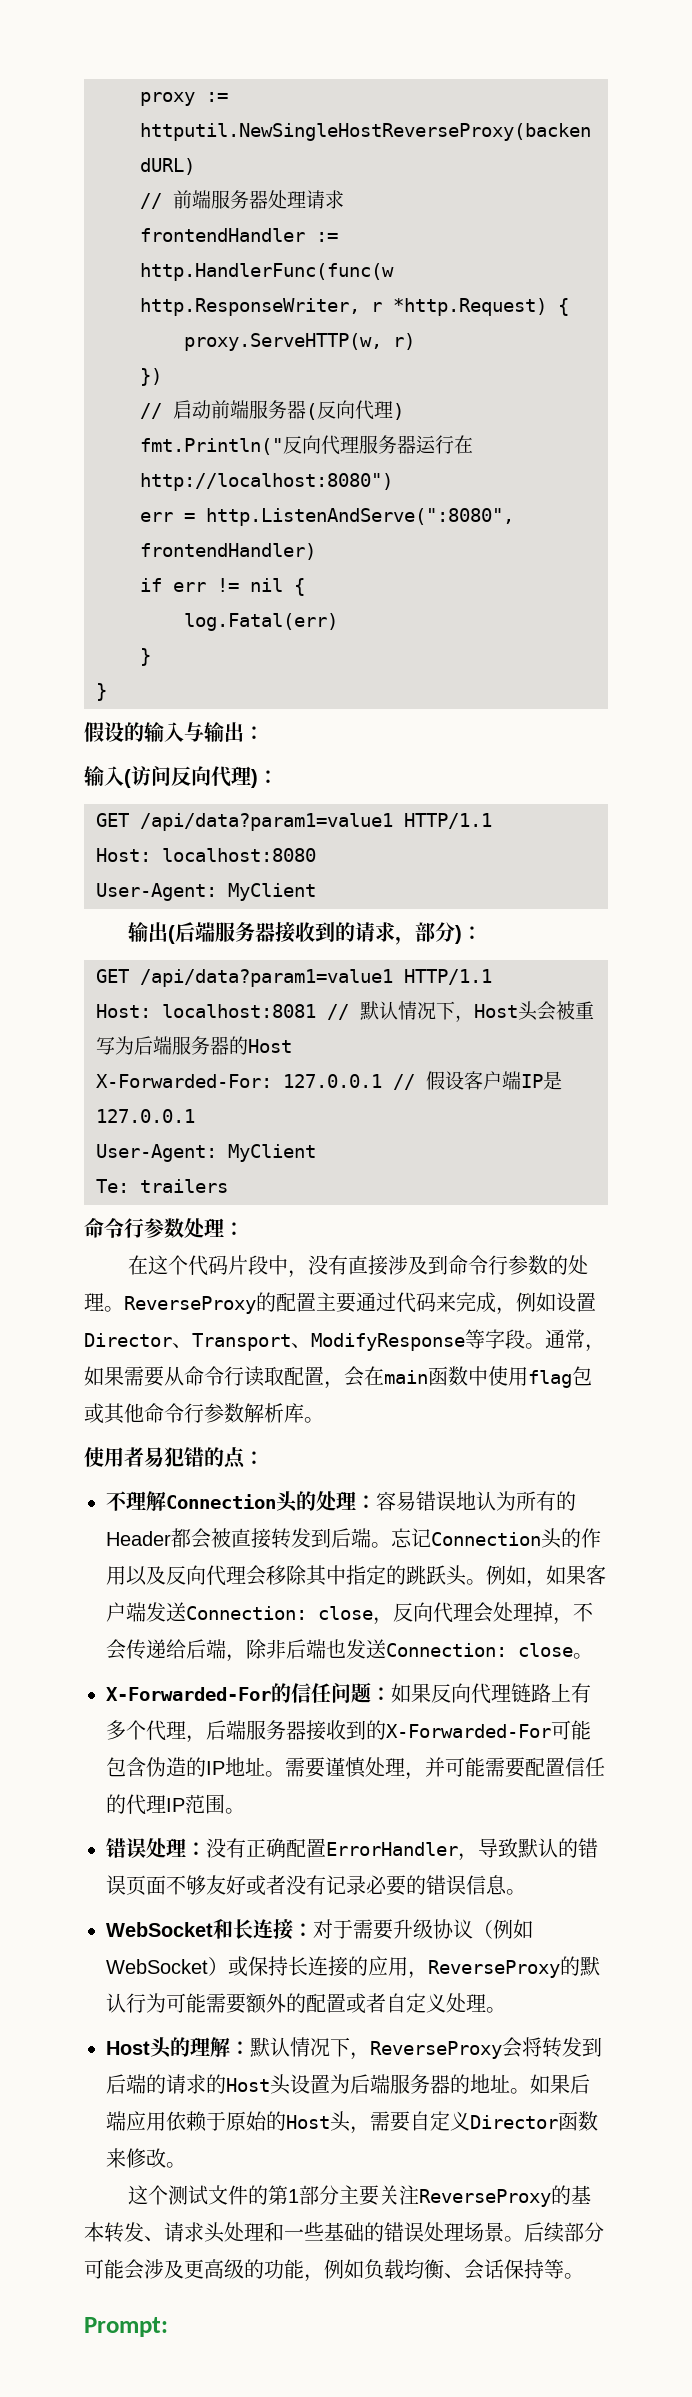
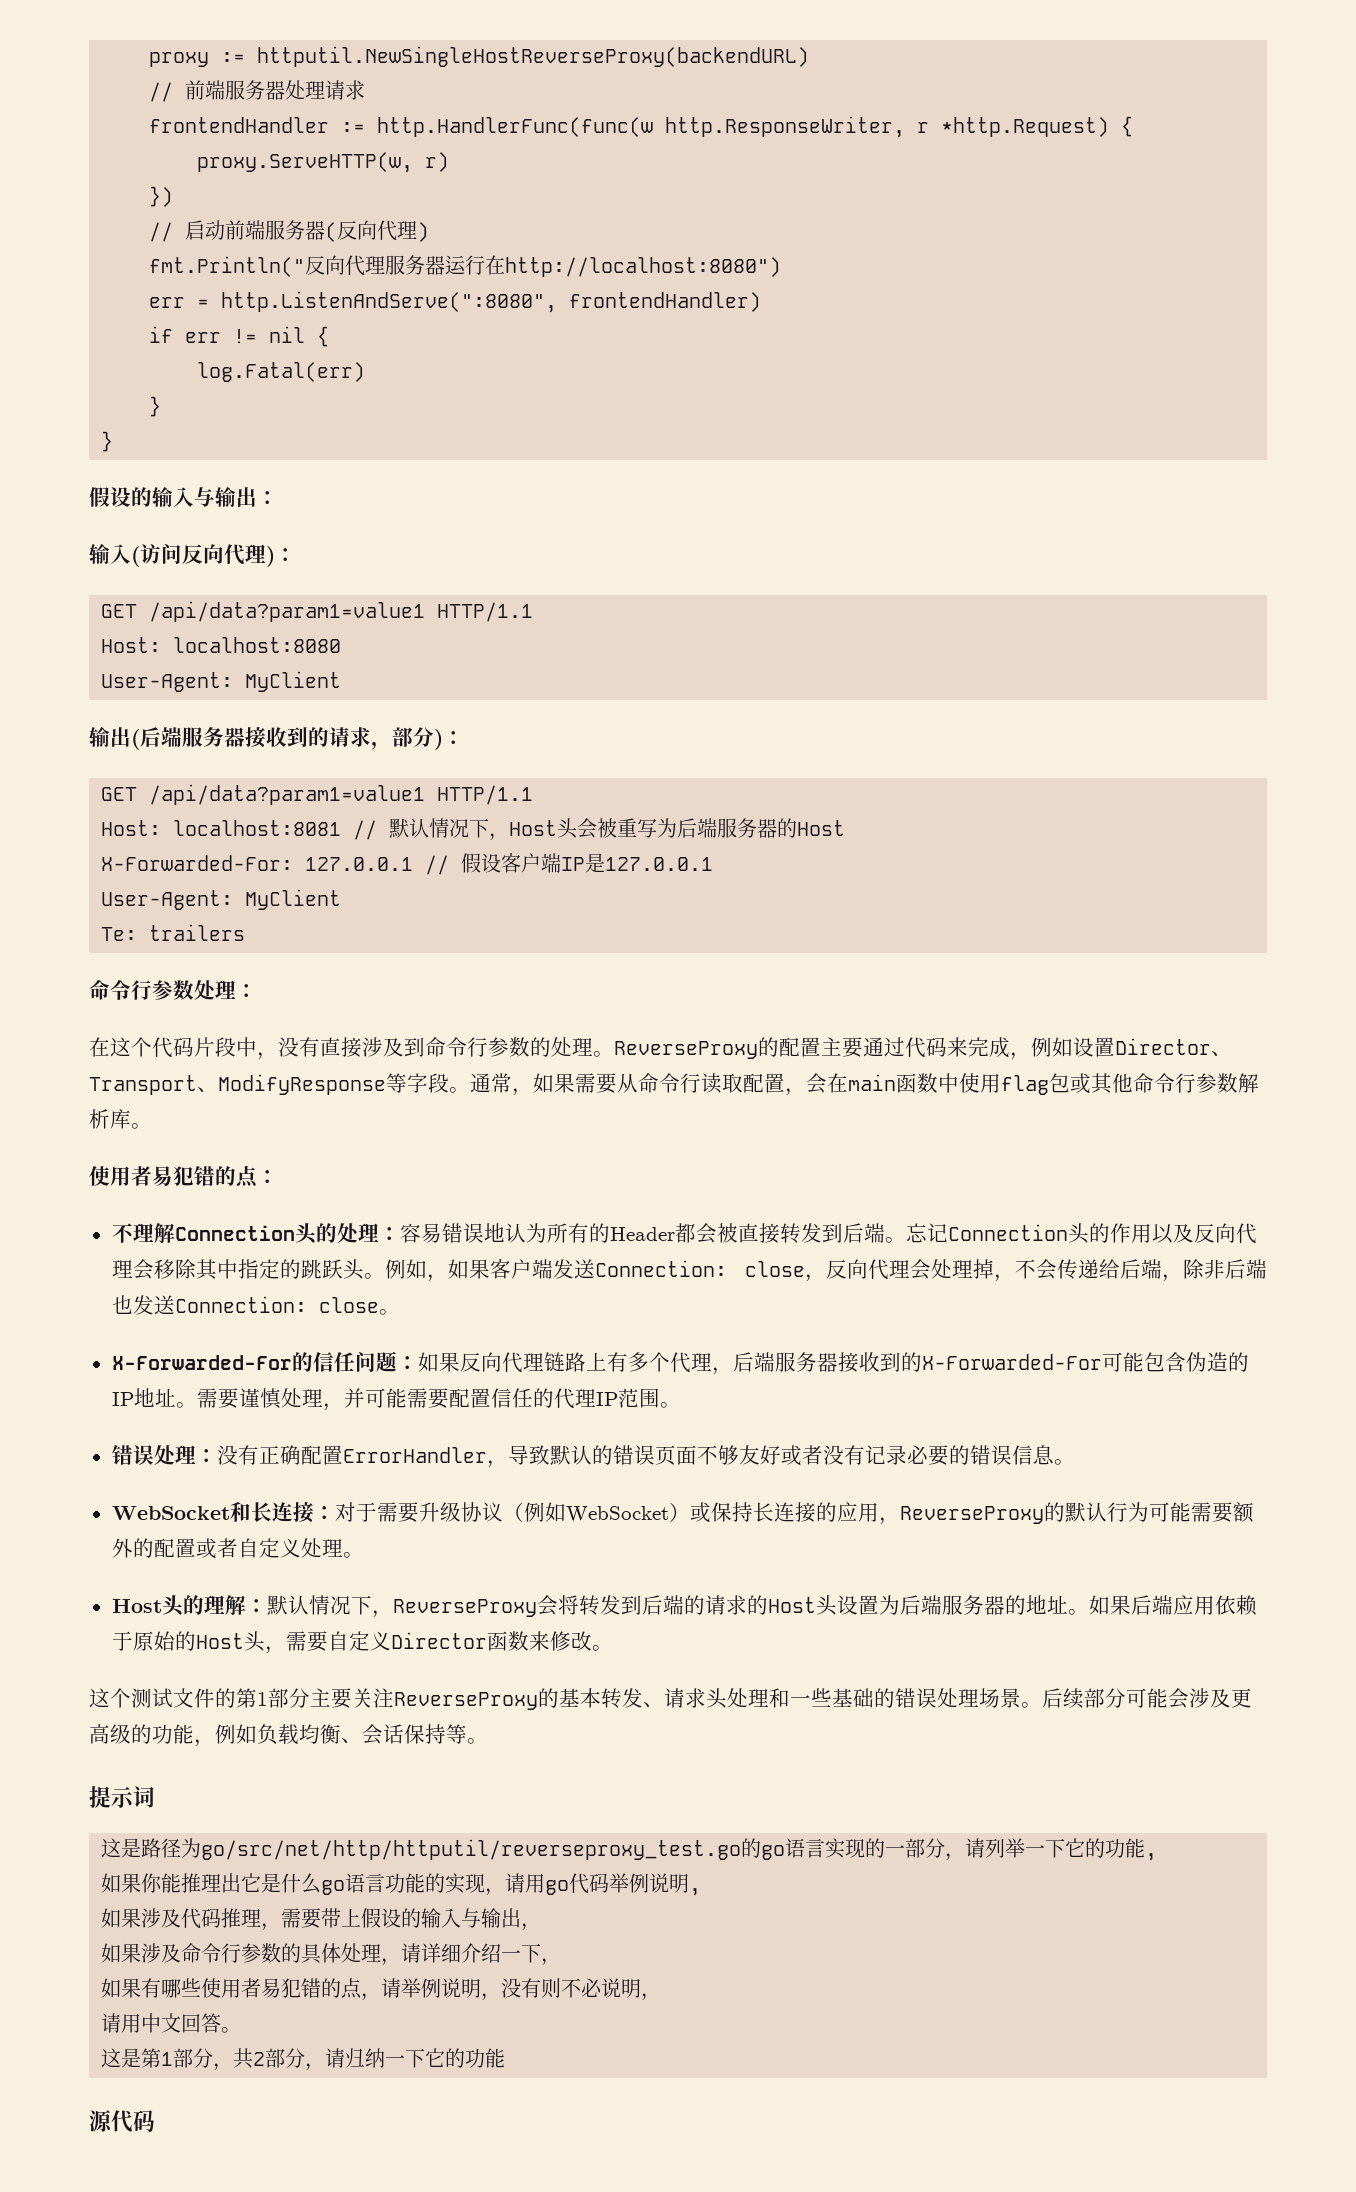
[84,2317,168,2337] Prompt: -> [89,1786,155,1808] [101,1838,1158,1861] [101,1873,702,1896] [101,1908,542,1931] [101,1943,562,1966] [101,1978,662,2001] [101,2013,242,2033] [101,2048,506,2071] [89,2110,155,2133] 提示词 // 这是路径为go/src/net/http/httputil/reverseproxy_test.go的go语言实现的一部分，请列举一下它的功能, // 如果你能推理出它是什么go语言功能的实现，请用go代码举例说明, // 如果涉及代码推理，需要带上假设的输入与输出， // 如果涉及命令行参数的具体处理，请详细介绍一下， // 如果有哪些使用者易犯错的点，请举例说明，没有则不必说明， // 请用中文回答。 // 这是第1部分，共2部分，请归纳一下它的功能 // 源代码

